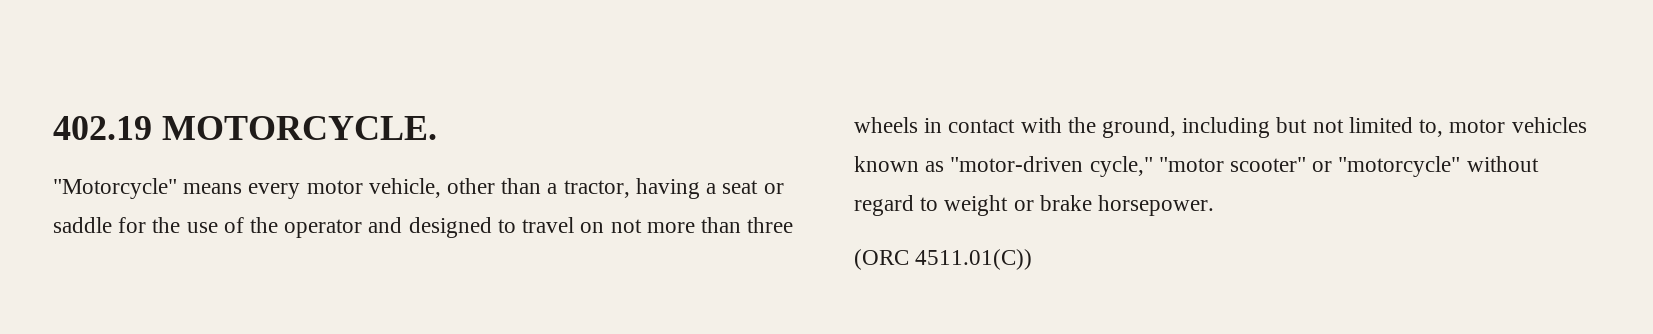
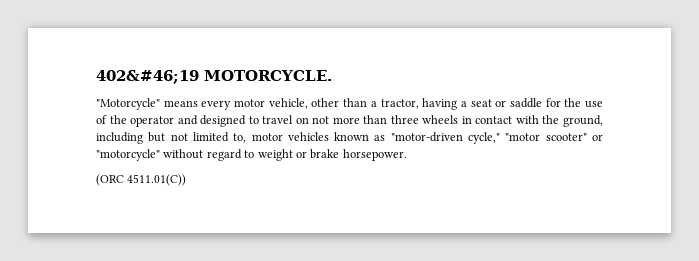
[53,116,152,140] 402.19 -> [96,70,199,84] 402&#46;19

